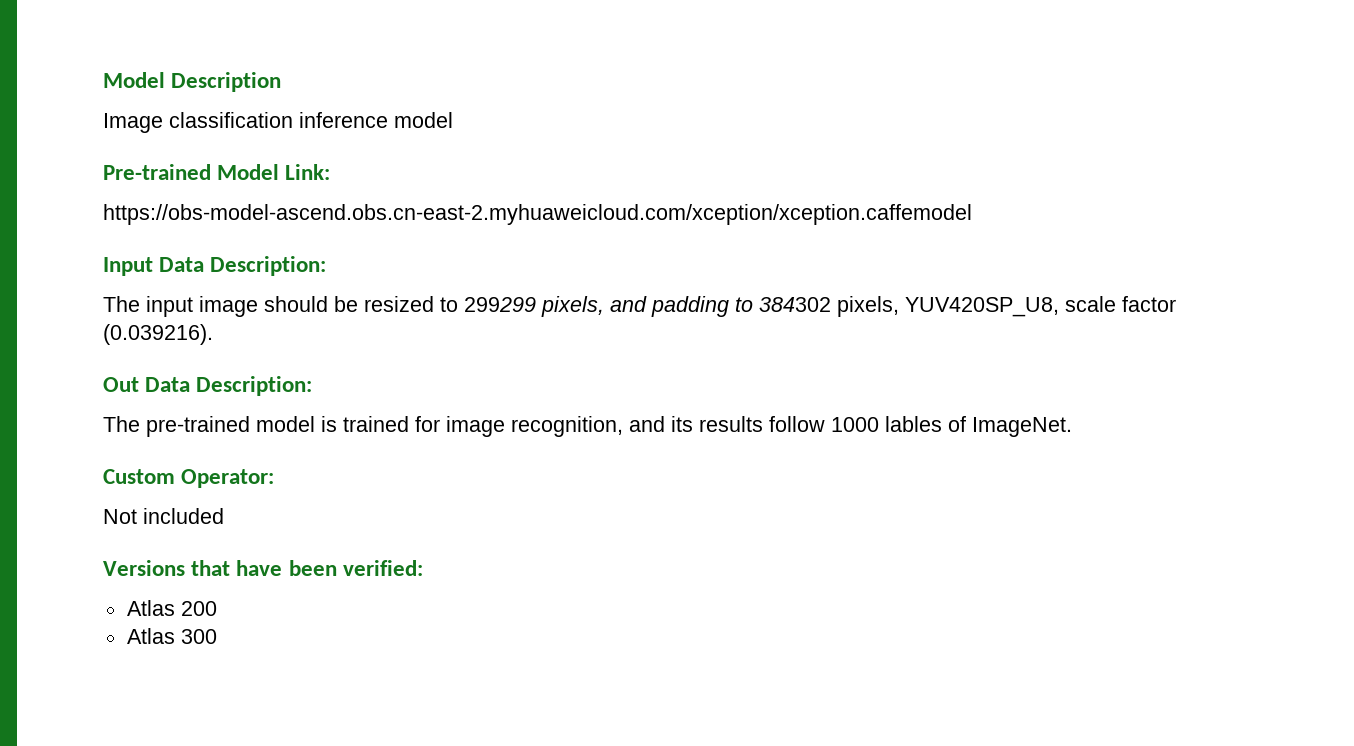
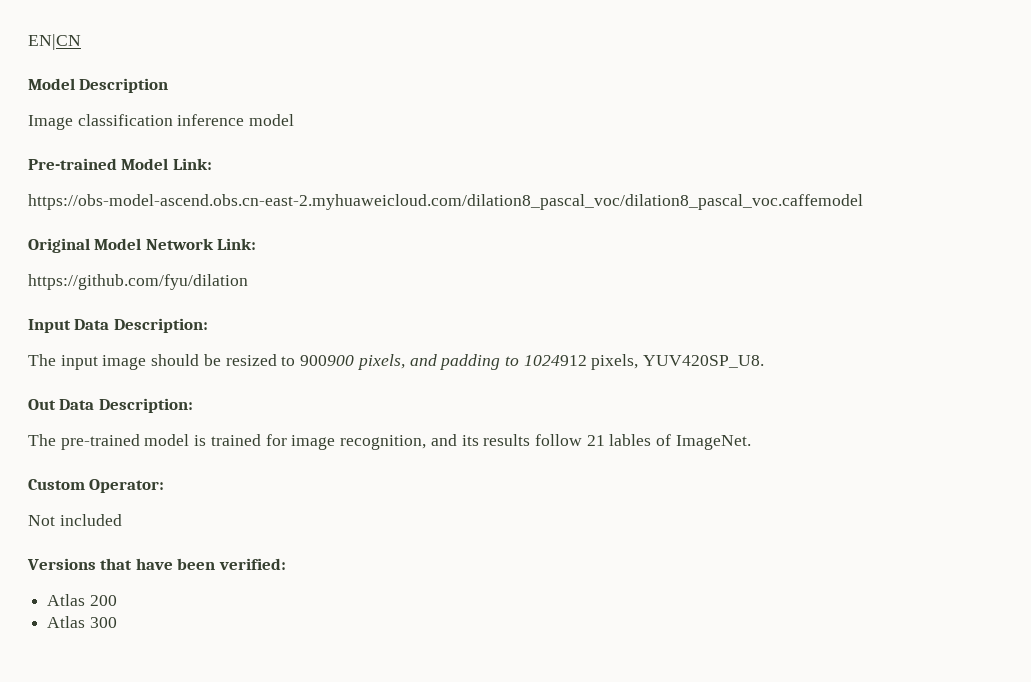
(103, 80) none -> [28,34,81,50] EN|CN //
[103,204,972,225] https://obs-model-ascend.obs.cn-east-2.myhuaweicloud.com/xception/xception.caffemodel -> [28,194,863,210] [28,238,257,253] [28,274,248,290] https://obs-model-ascend.obs.cn-east-2.myhuaweicloud.com/dilation8_pascal_voc/dilation8_pascal_voc.caffemodel // Original Model Network Link: // https://github.com/fyu/dilation
[464,297,536,312] 299299 -> [300,355,355,366] 900900
[759,296,1176,317] [103,324,213,345] 384302 pixels, YUV420SP_U8, scale factor (0.039216). -> [523,354,765,370] 1024912 pixels, YUV420SP_U8.
[831,417,879,432] 1000 -> [586,435,605,446] 21

